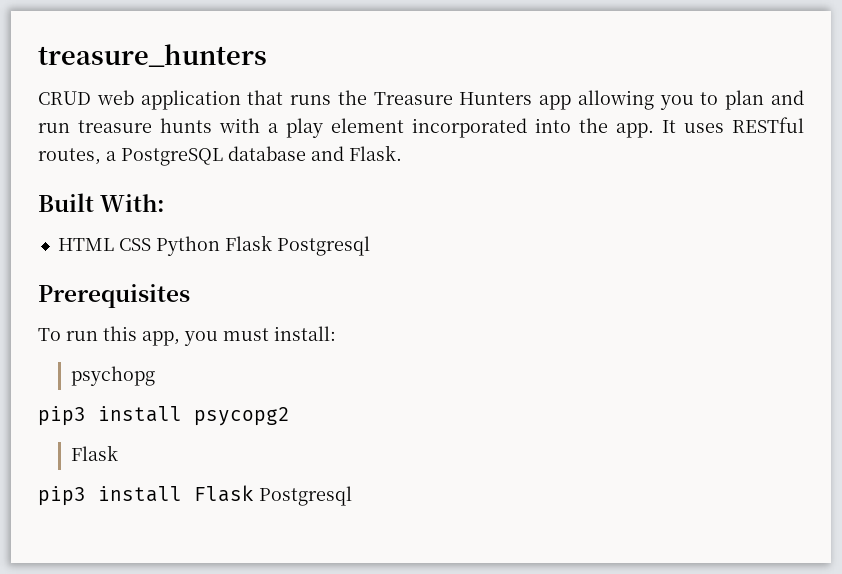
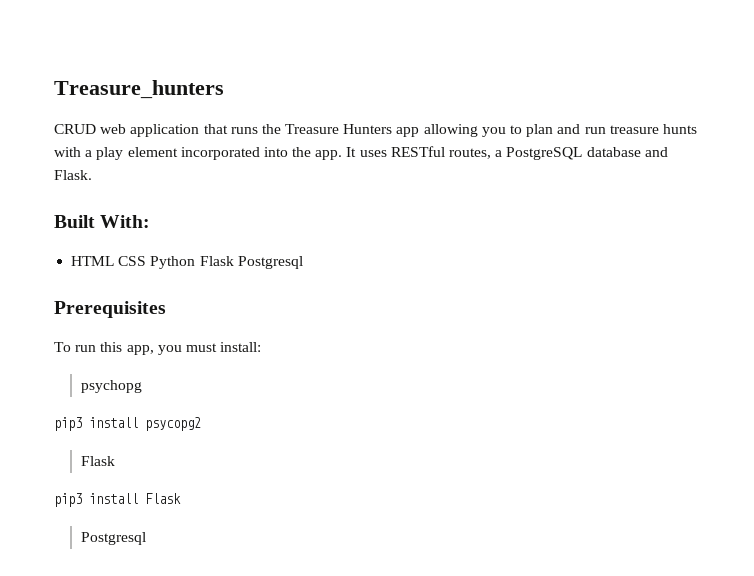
[38,44,267,67] treasure_hunters -> [54,80,224,99] Treasure_hunters
(254, 493) none -> (181, 498) //

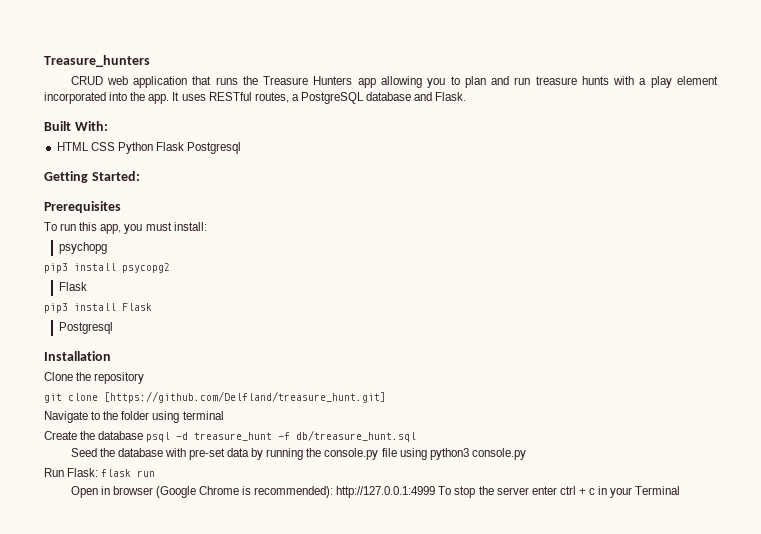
(303, 262) none -> [44,171,140,183] // Getting Started:
(146, 538) none -> [44,351,111,361] [44,372,145,384] [44,391,386,403] [44,411,224,423] [44,430,417,442] [70,448,526,460] [44,468,156,477] [70,486,681,498] // Installation // Clone the repository // git clone [https://github.com/Delfland/treasure_hunt.git] // Navigate to the folder using terminal // Create the database psql -d treasure_hunt -f db/treasure_hunt.sql // Seed the database with pre-set data by running the console.py file using python3 console.py // Run Flask: flask run // Open in browser (Google Chrome is recommended): http://127.0.0.1:4999 To stop the server enter ctrl + c in your Terminal

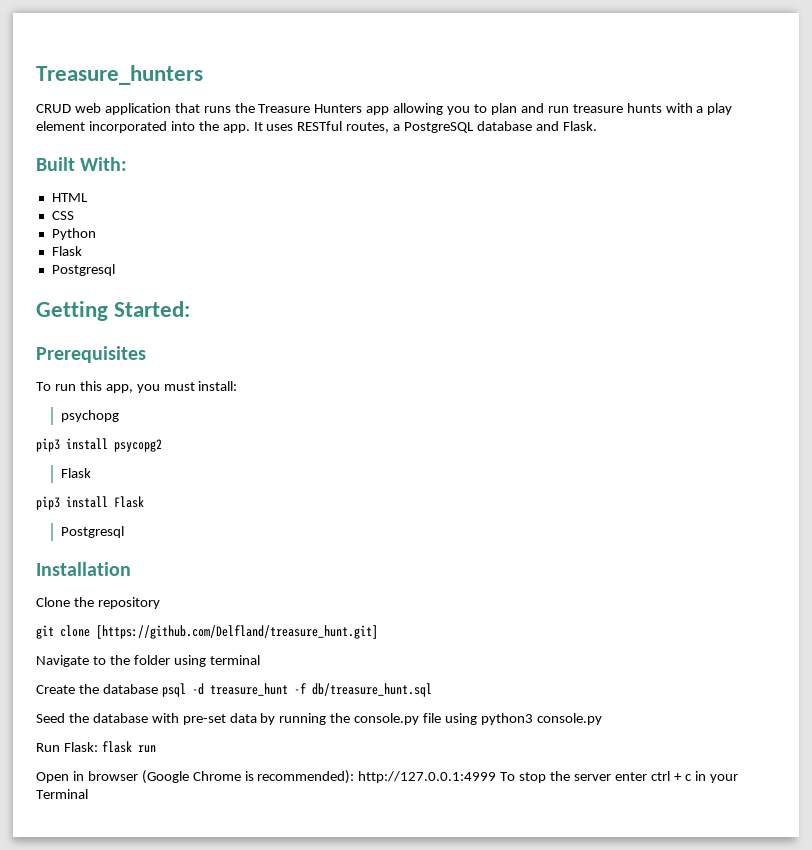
(89, 146) none -> (88, 197) //
(115, 146) none -> (74, 215) //
[155,142,184,151] Flask -> [51,246,82,256] // Flask //

